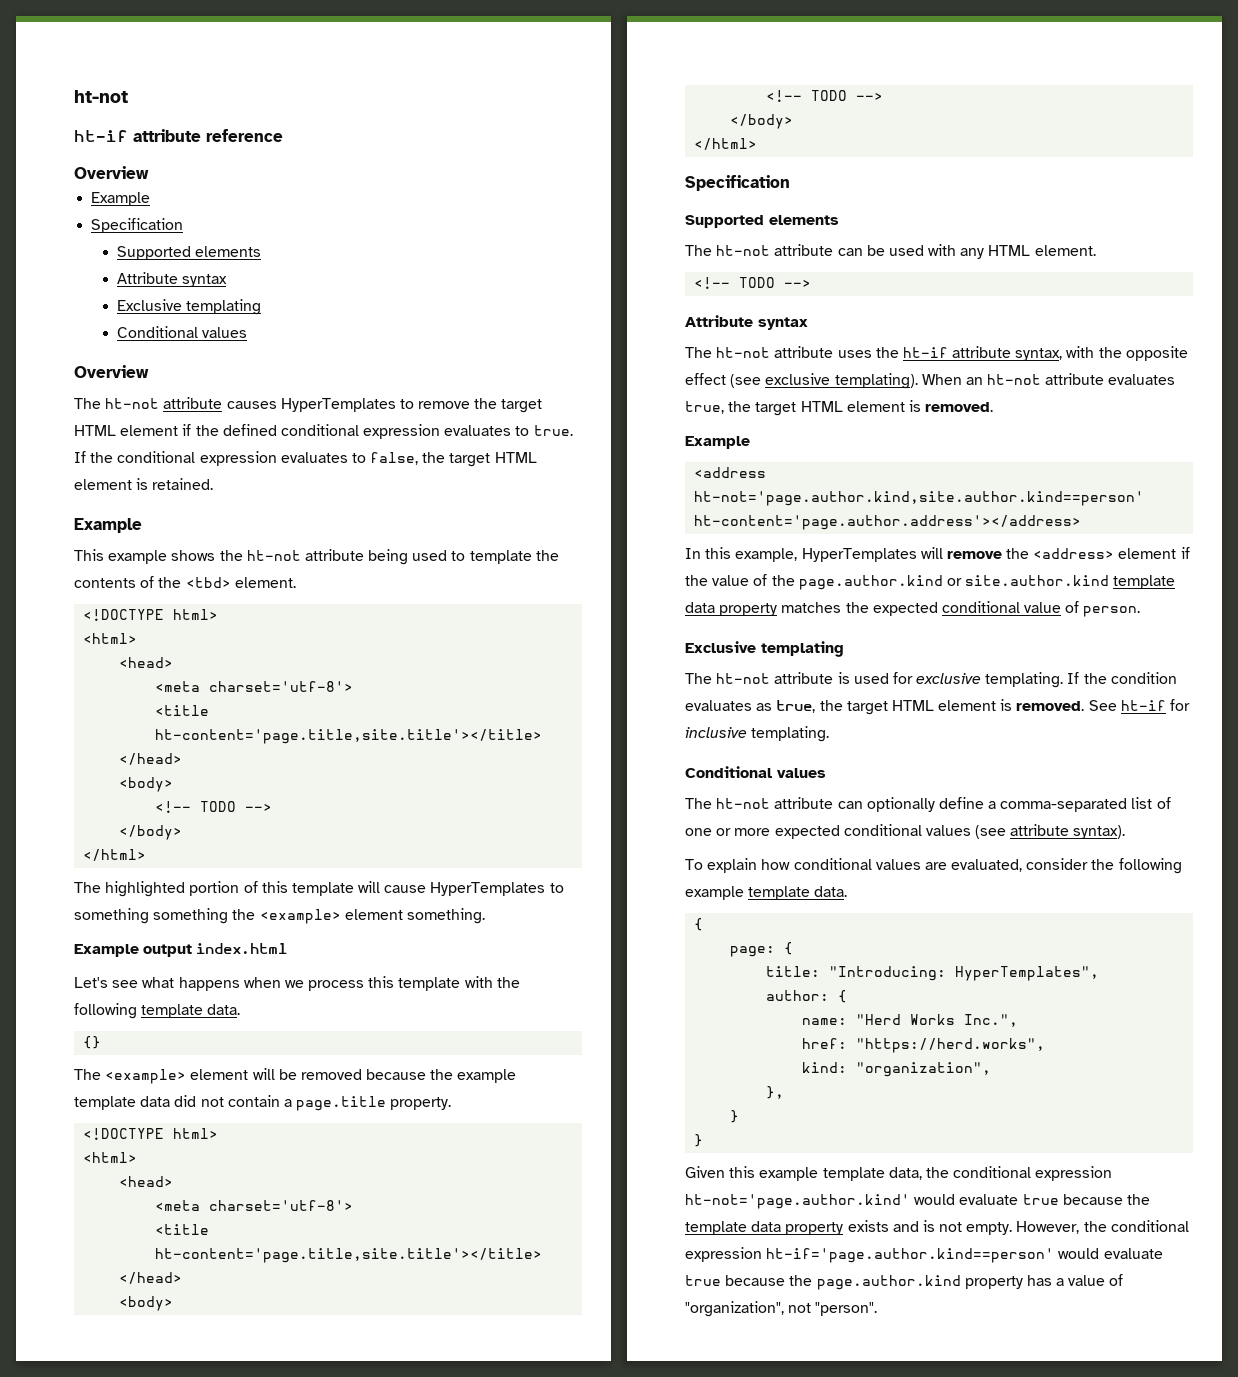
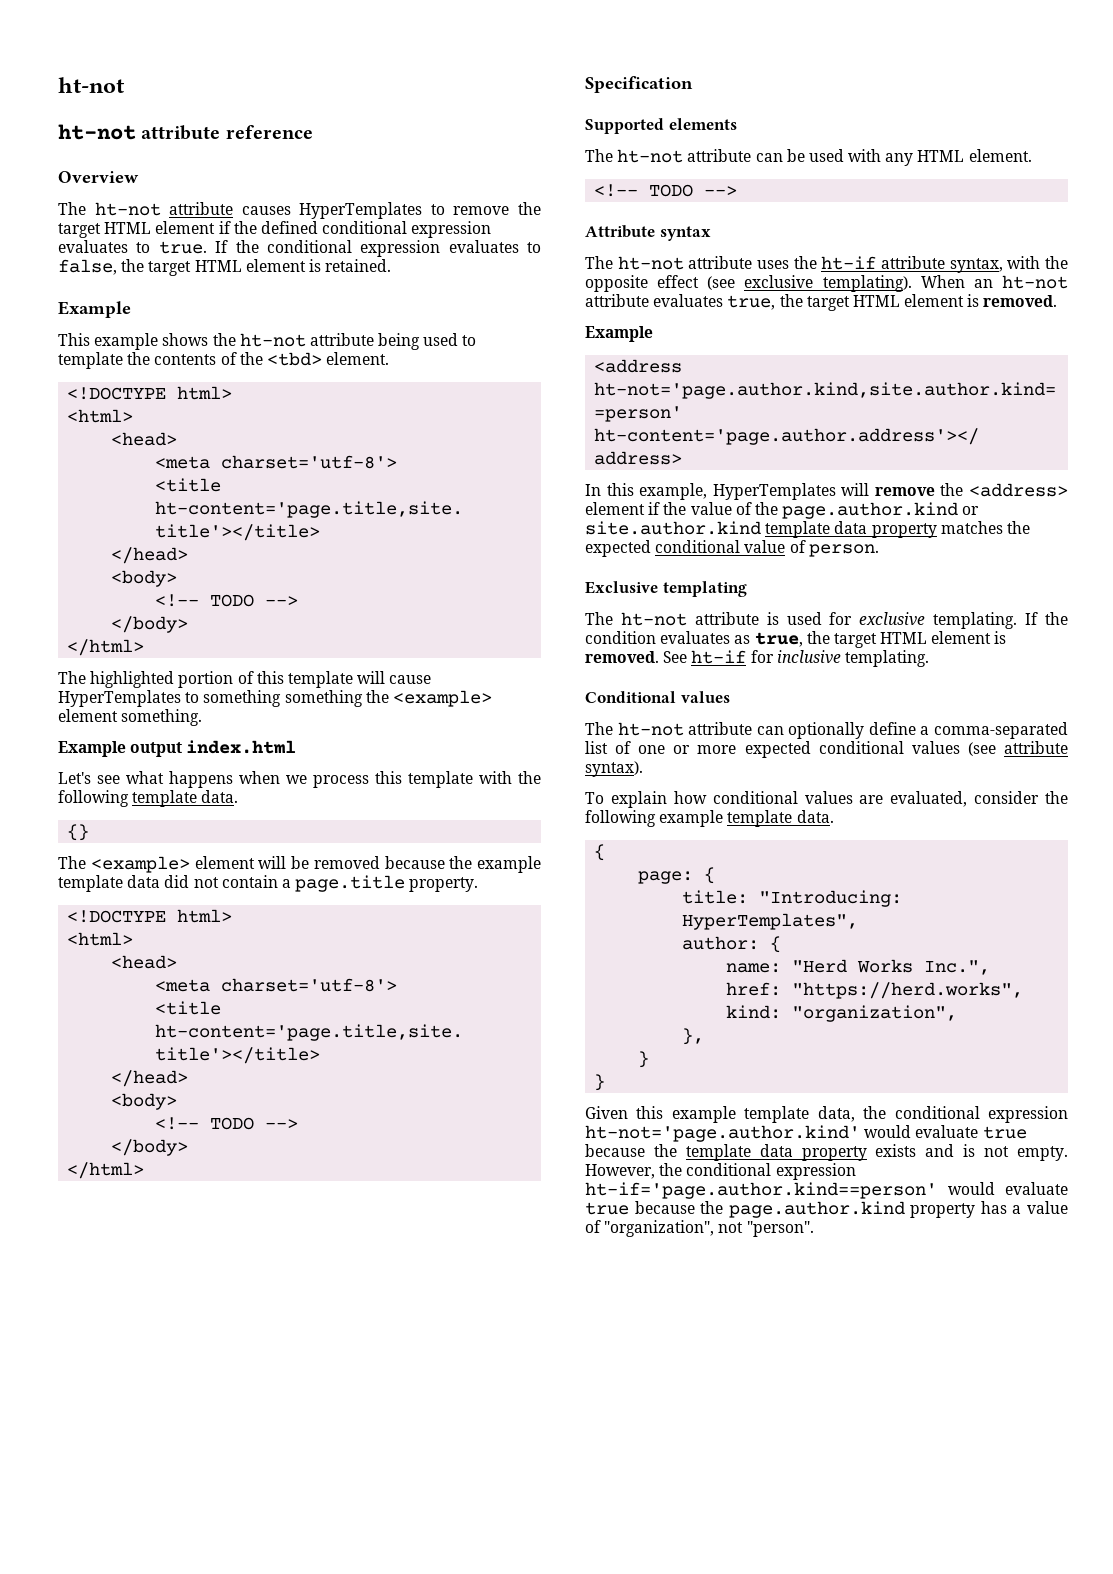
[74,130,128,142] ht-if -> [58,124,136,140] ht-not
[91,192,151,206] [91,218,184,233] [117,246,262,260] [117,272,228,287] [117,299,262,315] [117,326,248,338] [74,365,149,378] // Example // Specification // Supported elements // Attribute syntax // Exclusive templating // Conditional values // Overview -> (139, 177) none

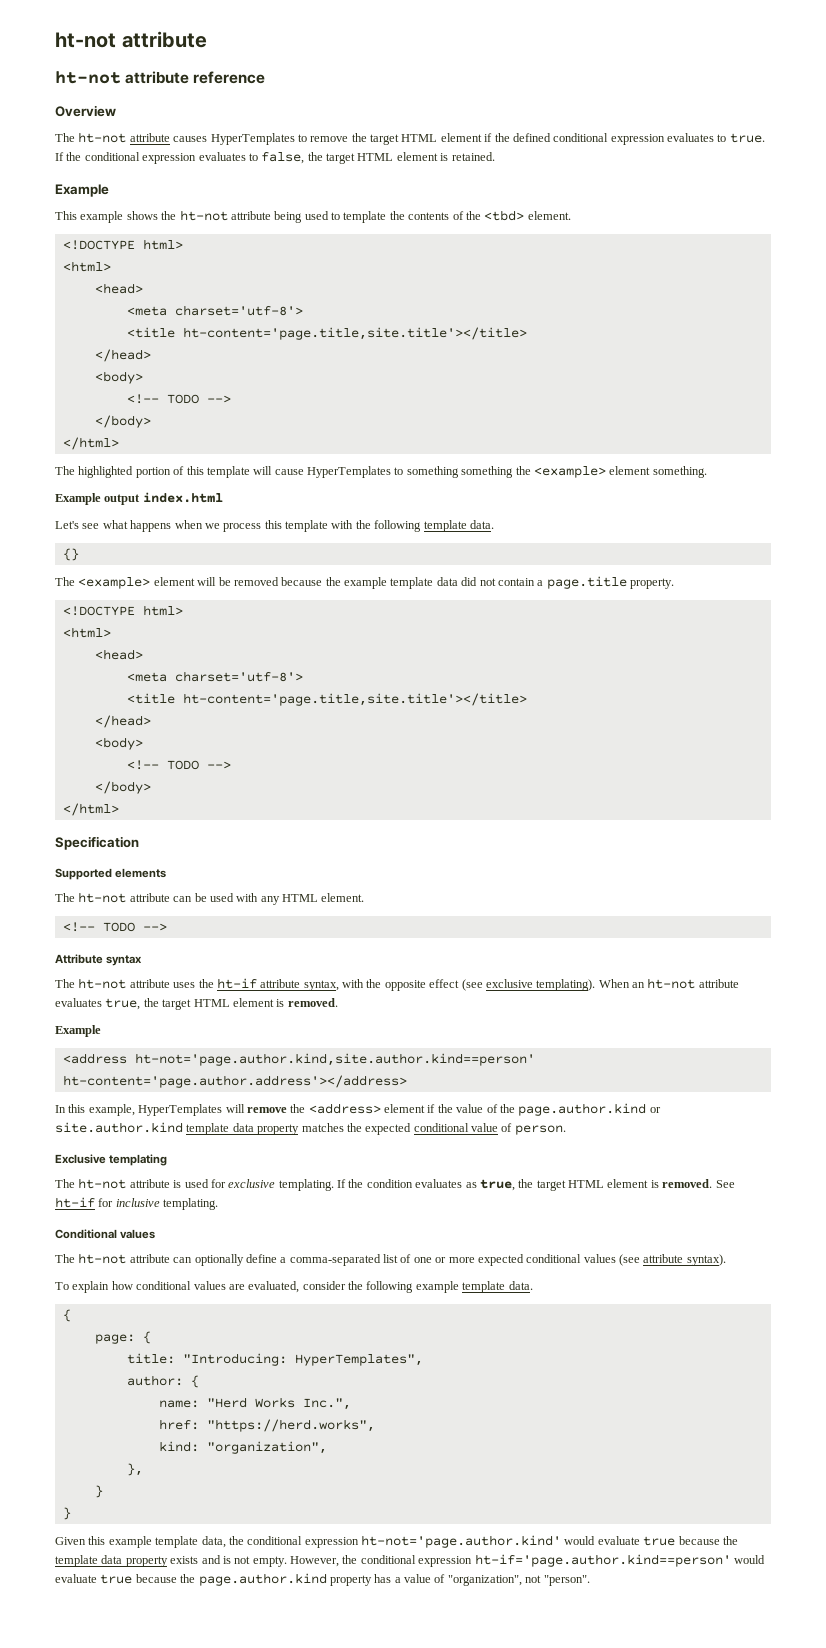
[58,77,125,93] ht-not -> [55,31,207,48] ht-not attribute

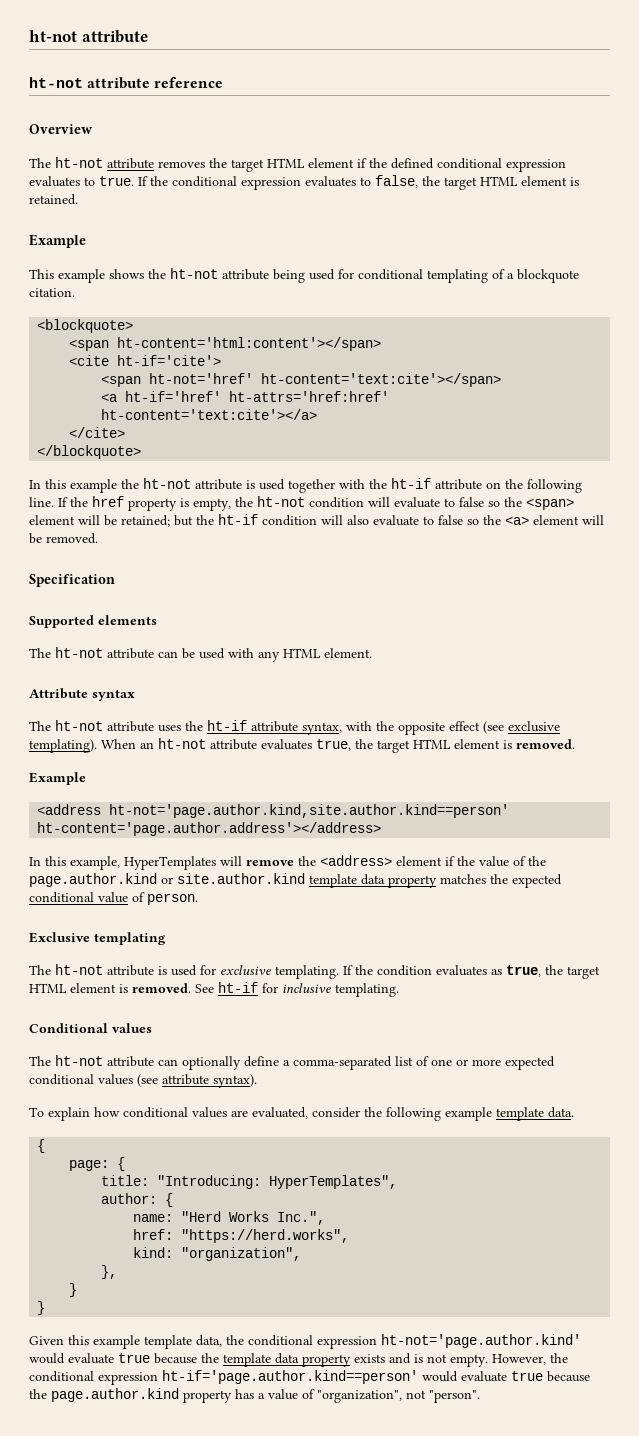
[173,133,349,145] causes HyperTemplates to remove -> [158,161,205,168] removes
[331,210,571,223] [62,239,183,250] [62,261,111,272] [94,283,143,294] [126,305,303,316] [126,327,527,340] [94,349,151,362] [94,371,143,384] [126,394,231,404] [94,415,151,428] [62,437,119,450] [55,466,707,478] [55,492,223,505] [55,520,494,532] [62,548,79,561] [55,576,674,589] [62,605,183,616] [62,627,111,638] [94,649,143,660] [126,671,303,682] [126,693,527,706] [94,715,151,728] [94,737,143,750] [126,760,231,770] [94,781,151,794] [62,803,119,816] to template the contents of the <tbd> element. // <!DOCTYPE html> // <html> // <head> // <meta charset='utf-8'> // <title ht-content='page.title,site.title'></title> // </head> // <body> // <!-- TODO --> // </body> // </html> // The highlighted portion of this template will cause HyperTemplates to something something the <example> element something. // Example output index.html // Let's see what happens when we process this template with the following template data. // {} // The <example> element will be removed because the example template data did not contain a page.title property. // <!DOCTYPE html> // <html> // <head> // <meta charset='utf-8'> // <title ht-content='page.title,site.title'></title> // </head> // <body> // <!-- TODO --> // </body> // </html> -> [338,269,579,283] [29,288,75,297] [37,319,134,333] [69,337,382,351] [69,355,222,366] [101,373,502,387] [101,391,390,402] [101,409,318,420] [69,427,126,438] [37,445,142,459] [29,478,582,493] [29,496,574,511] [29,514,604,527] [29,533,98,544] for conditional templating of a blockquote citation. // <blockquote> // <span ht-content='html:content'></span> // <cite ht-if='cite'> // <span ht-not='href' ht-content='text:cite'></span> // <a ht-if='href' ht-attrs='href:href' ht-content='text:cite'></a> // </cite> // </blockquote> // In this example the ht-not attribute is used together with the ht-if attribute on the following line. If the href property is empty, the ht-not condition will evaluate to false so the <span> element will be retained; but the ht-if condition will also evaluate to false so the <a> element will be removed.
[62,922,167,932] // <!-- TODO --> -> (372, 653) none

